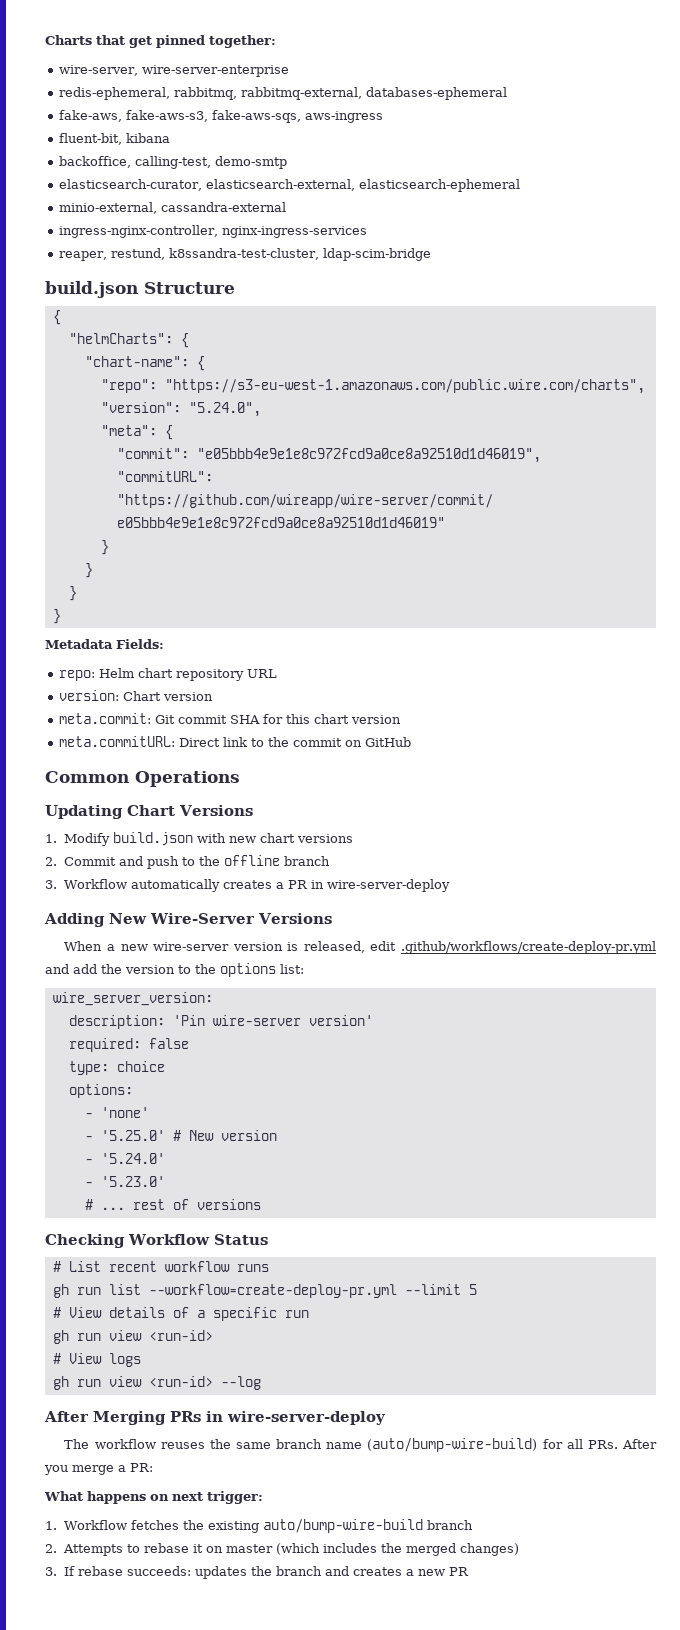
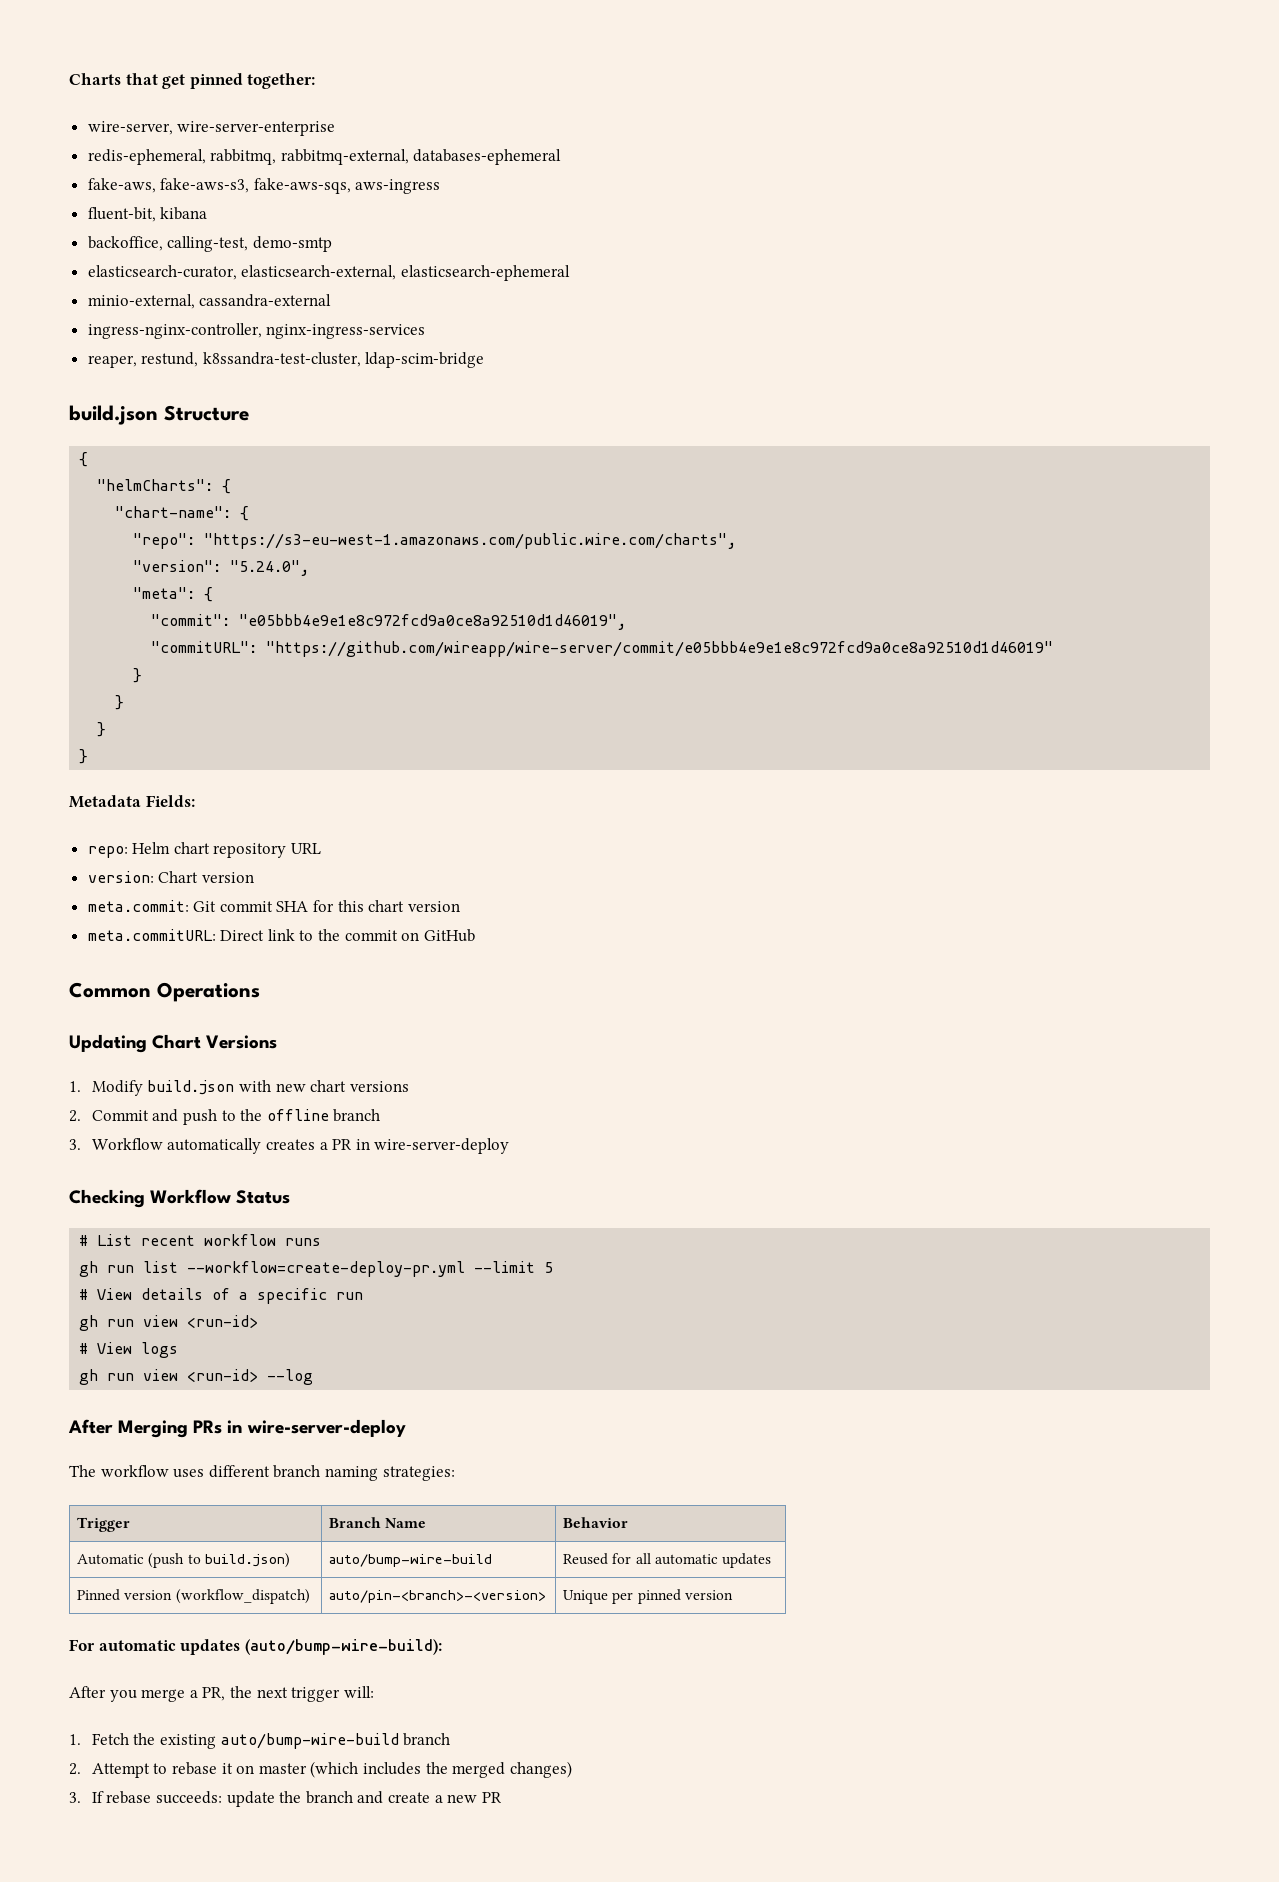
[44,913,332,927] [64,941,657,954] [45,963,304,977] [52,992,213,1006] [68,1015,373,1029] [68,1038,189,1052] [68,1061,165,1075] [68,1084,133,1098] [84,1107,149,1118] [84,1130,277,1141] [84,1153,165,1164] [84,1176,165,1187] [84,1199,261,1210] // Adding New Wire-Server Versions // When a new wire-server version is released, edit .github/workflows/create-deploy-pr.yml and add the version to the options list: // wire_server_version: // description: 'Pin wire-server version' // required: false // type: choice // options: // - 'none' // - '5.25.0' # New version // - '5.24.0' // - '5.23.0' // # ... rest of versions -> (510, 1146) none
[160,1438,657,1452] [44,1463,153,1475] [44,1491,263,1504] [45,1520,179,1530] reuses the same branch name (auto/bump-wire-build) for all PRs. After you merge a PR: // What happens on next trigger: // 1. Workflow fetches -> [173,1465,455,1481] [77,1517,131,1532] [329,1517,427,1528] [563,1517,629,1528] [77,1553,290,1568] [329,1554,493,1567] [563,1553,771,1568] [77,1589,310,1604] [329,1590,547,1603] [563,1589,733,1604] [69,1639,442,1655] [69,1686,374,1702] [69,1733,129,1745] uses different branch naming strategies: // Trigger | Branch Name | Behavior // Automatic (push to build.json) | auto/bump-wire-build | Reused for all automatic updates // Pinned version (workflow_dispatch) | auto/pin-<branch>-<version> | Unique per pinned version // For automatic updates (auto/bump-wire-build): // After you merge a PR, the next trigger will: // 1. Fetch
[62,1544,123,1556] Attempts -> [91,1763,150,1778] Attempt
[194,1566,247,1579] updates -> [226,1791,275,1807] update
[352,1567,402,1576] creates -> [387,1792,430,1803] create

